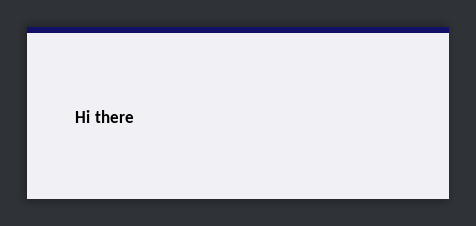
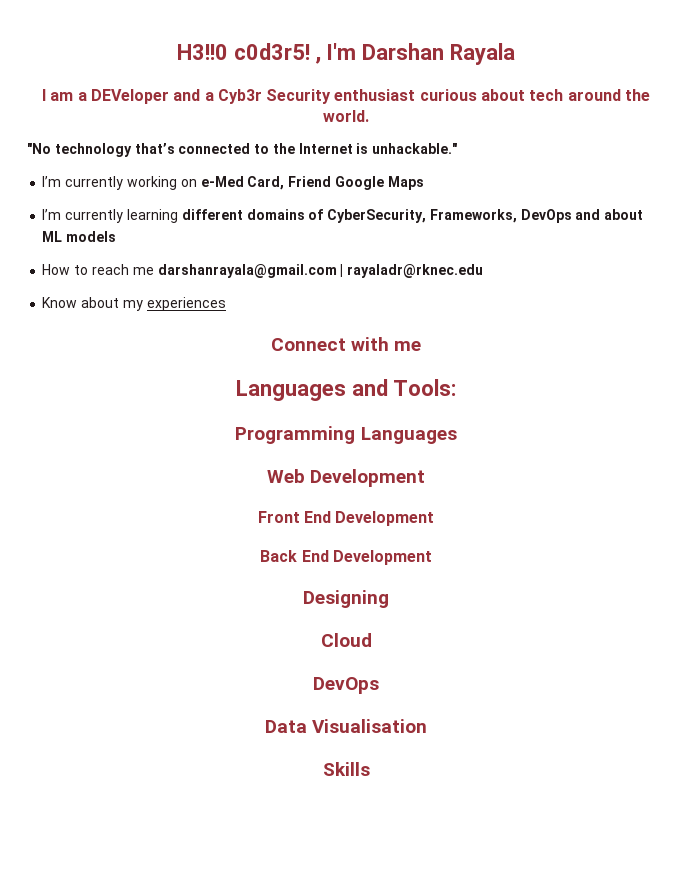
[75,110,134,123] Hi there -> [176,43,516,65] [41,89,651,104] [323,110,369,122] [27,143,458,157] [42,176,424,190] [42,209,644,223] [42,231,117,242] [42,264,484,278] [42,297,226,311] [270,337,422,351] [235,379,457,401] [235,426,457,444] [266,469,426,487] [257,511,435,526] [260,550,432,565] [303,590,389,608] [320,633,372,647] [313,677,379,694] [264,719,428,733] [322,762,370,776] H3!!0 c0d3r5! , I'm Darshan Rayala // I am a DEVeloper and a Cyb3r Security enthusiast curious about tech around the world. // "No technology that’s connected to the Internet is unhackable." // I’m currently working on e-Med Card, Friend Google Maps // I’m currently learning different domains of CyberSecurity, Frameworks, DevOps and about ML models // How to reach me darshanrayala@gmail.com | rayaladr@rknec.edu // Know about my experiences // Connect with me // Languages and Tools: // Programming Languages // Web Development // Front End Development // Back End Development // Designing // Cloud // DevOps // Data Visualisation // Skills

